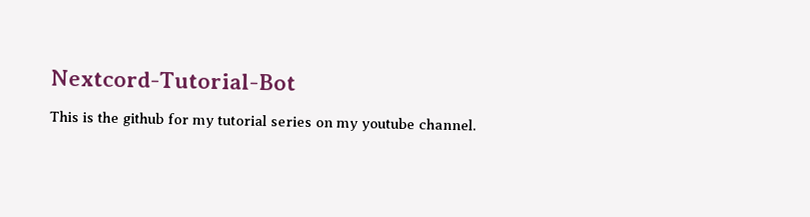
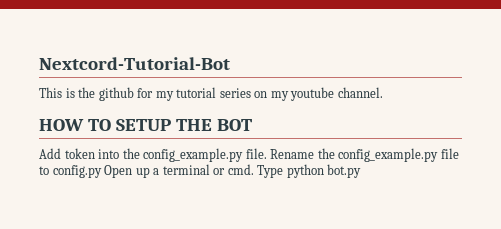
(476, 124) none -> [39,119,252,131] [39,148,459,162] [39,164,362,178] // HOW TO SETUP THE BOT // Add token into the config_example.py file. Rename the config_example.py file to config.py Open up a terminal or cmd. Type python bot.py

